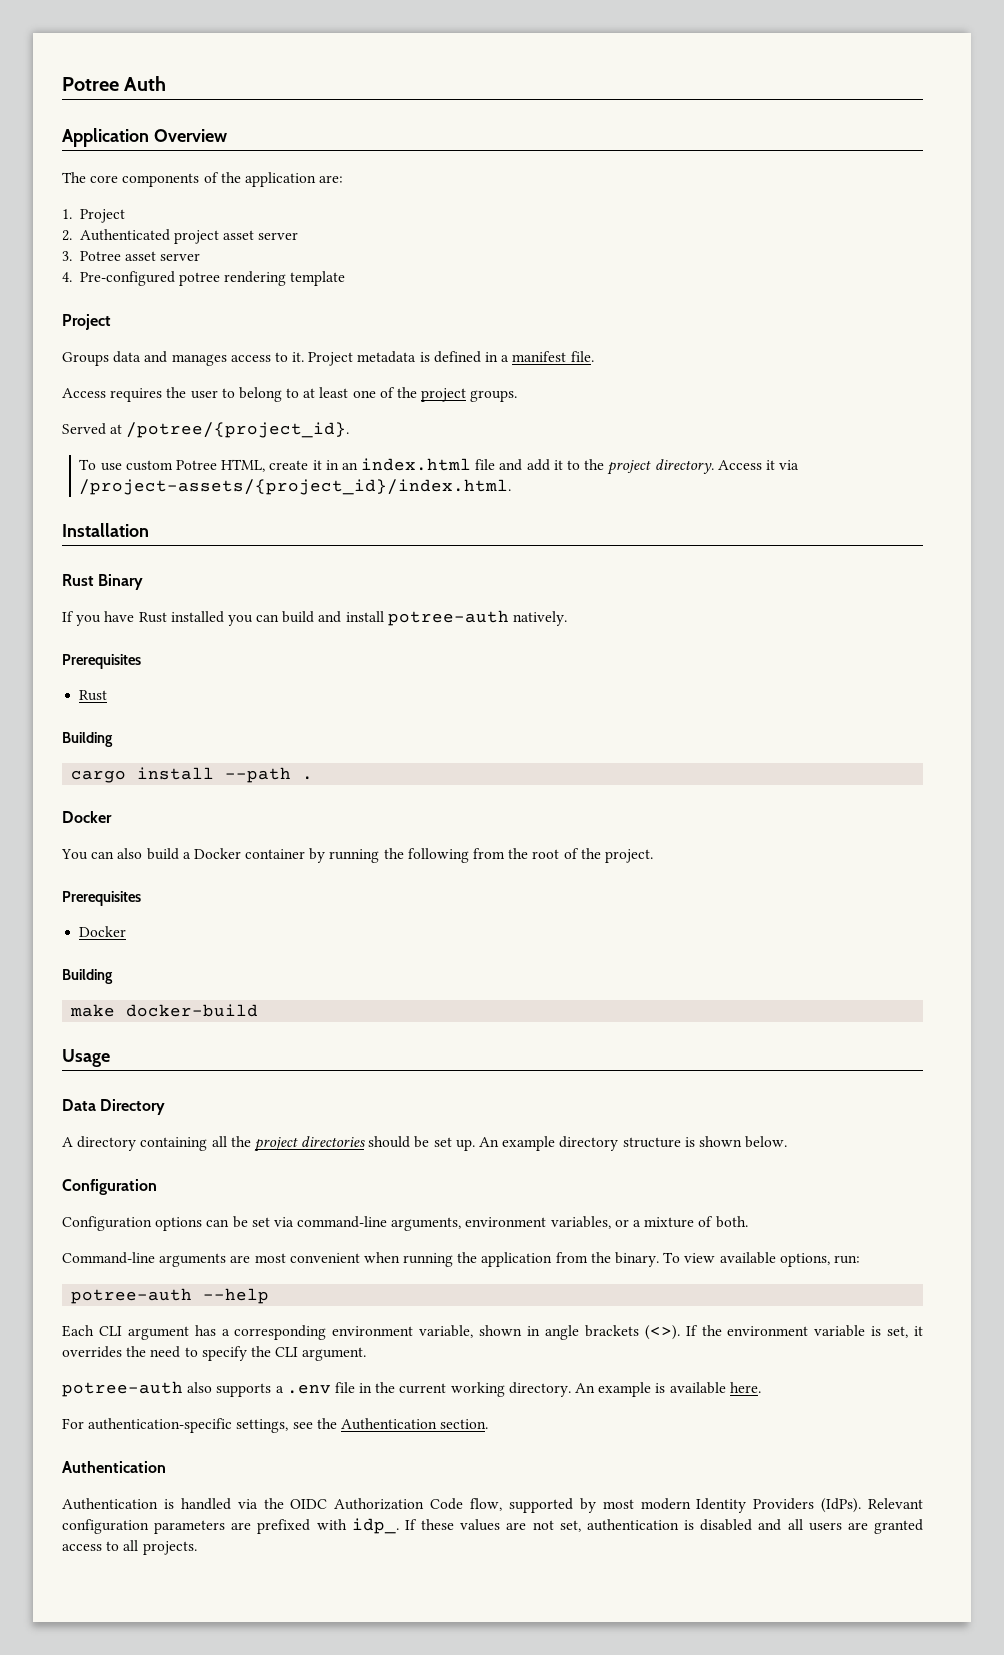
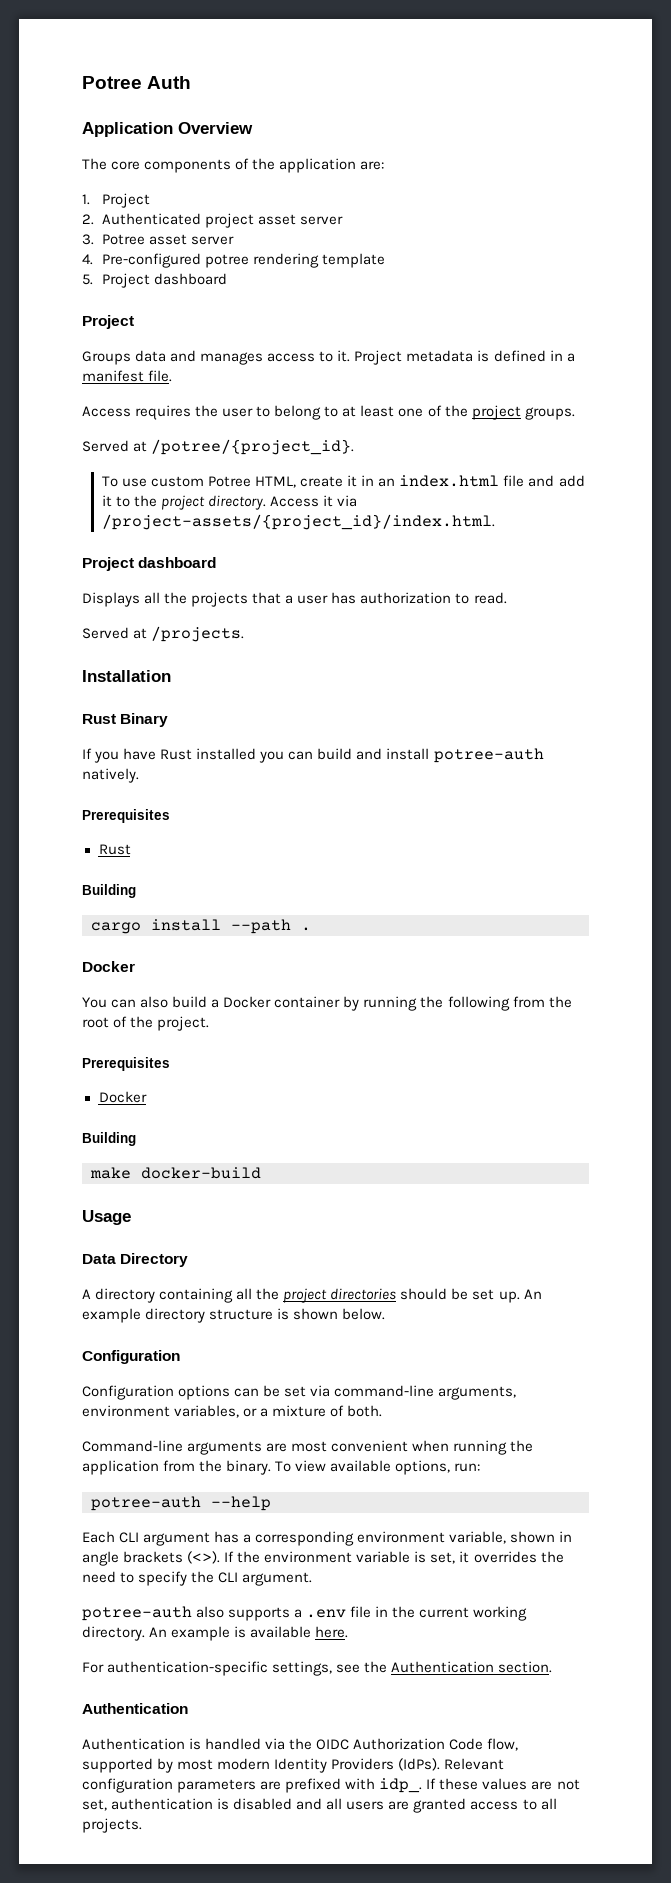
(346, 278) none -> [82,273,227,288] // 5. Project dashboard
(512, 487) none -> [82,557,217,571] [82,592,507,607] [82,626,245,642] // Project dashboard // Displays all the projects that a user has authorization to read. // Served at /projects.

